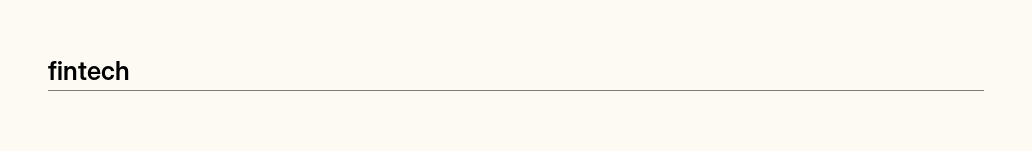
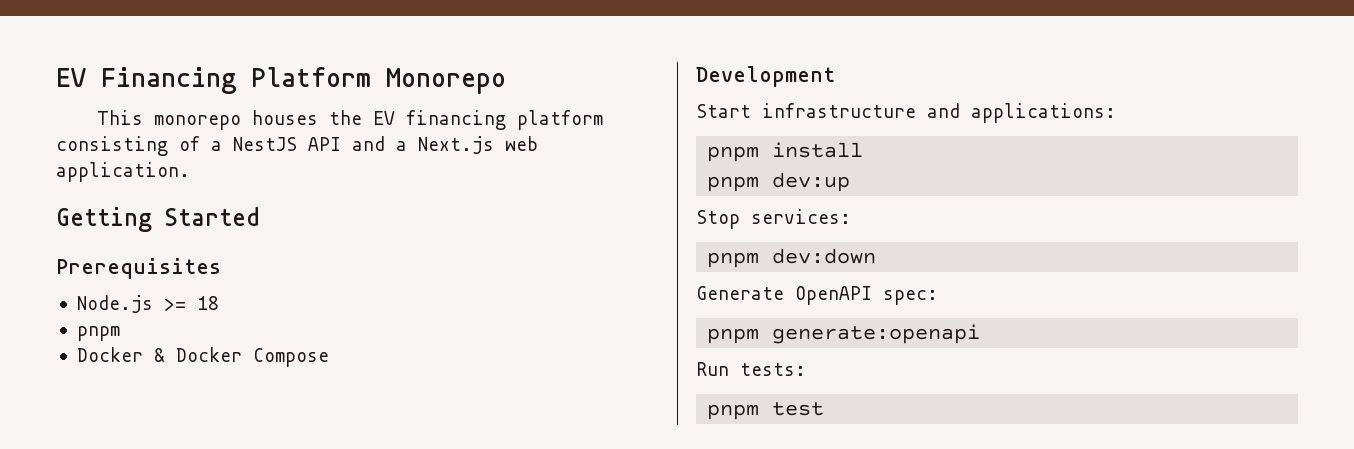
[48,61,130,80] fintech -> [56,67,506,94] [97,110,604,130] [56,136,538,156] [56,162,190,182] [56,207,260,232] [56,258,221,279] [76,295,219,313] [76,326,120,341] [76,347,329,367] [696,66,835,87] [696,103,1116,123] [707,142,864,162] [707,172,851,192] [696,209,851,229] [707,248,877,268] [696,286,938,305] [707,324,981,344] [696,362,806,376] [707,402,825,420] EV Financing Platform Monorepo // This monorepo houses the EV financing platform consisting of a NestJS API and a Next.js web application. // Getting Started // Prerequisites // Node.js >= 18 // pnpm // Docker & Docker Compose // Development // Start infrastructure and applications: // pnpm install // pnpm dev:up // Stop services: // pnpm dev:down // Generate OpenAPI spec: // pnpm generate:openapi // Run tests: // pnpm test

